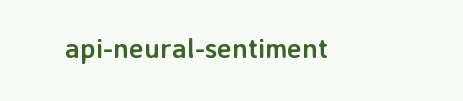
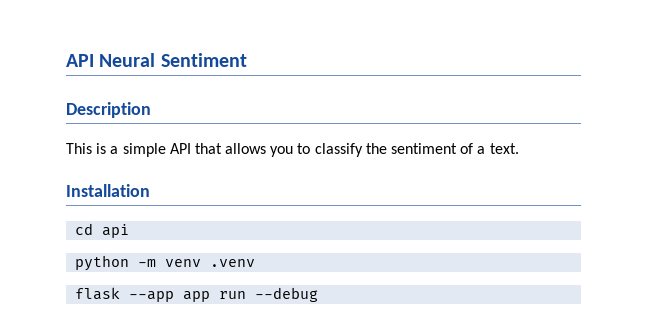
[65,38,328,64] api-neural-sentiment -> [66,53,247,67] [66,102,151,118] [66,143,519,157] [66,184,150,197] [75,223,130,238] [75,255,256,271] [75,287,319,302] API Neural Sentiment // Description // This is a simple API that allows you to classify the sentiment of a text. // Installation // cd api // python -m venv .venv // flask --app app run --debug

